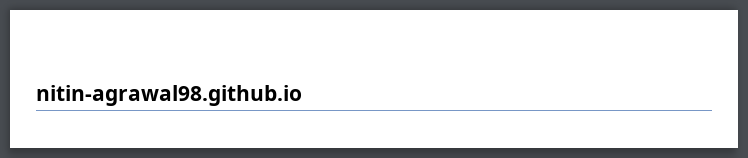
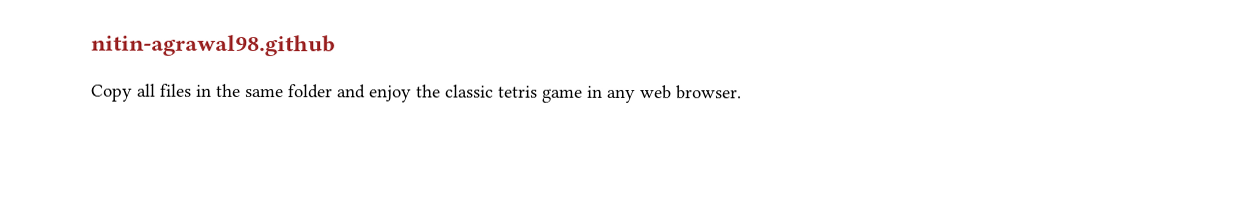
[36,85,302,106] nitin-agrawal98.github.io -> [91,34,336,57] [90,83,742,104] nitin-agrawal98.github // Copy all files in the same folder and enjoy the classic tetris game in any web browser.

